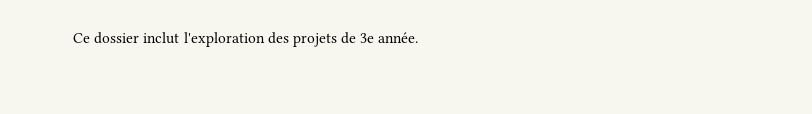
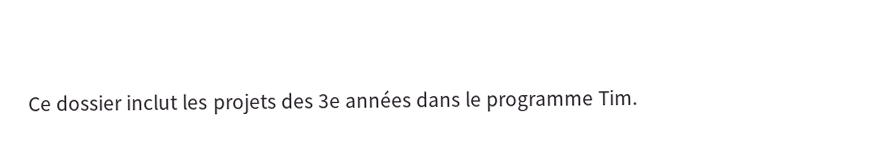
[183,32,419,47] l'exploration des projets de 3e année. -> [182,88,639,115] les projets des 3e années dans le programme Tim.

